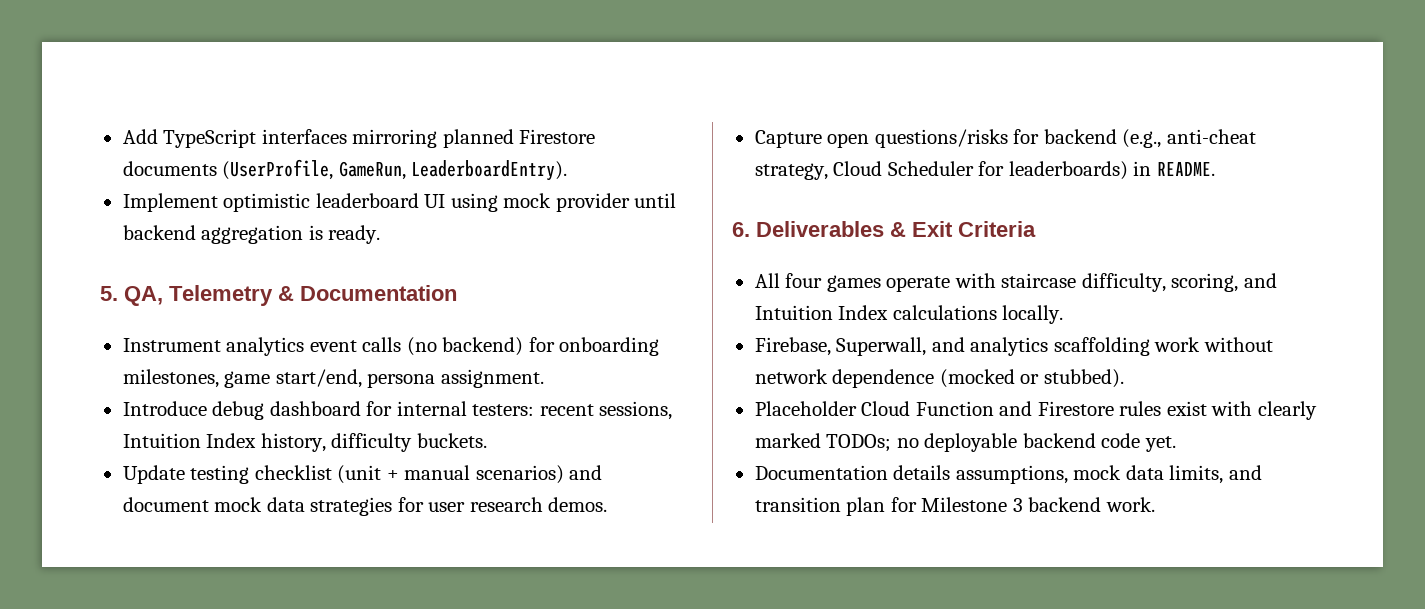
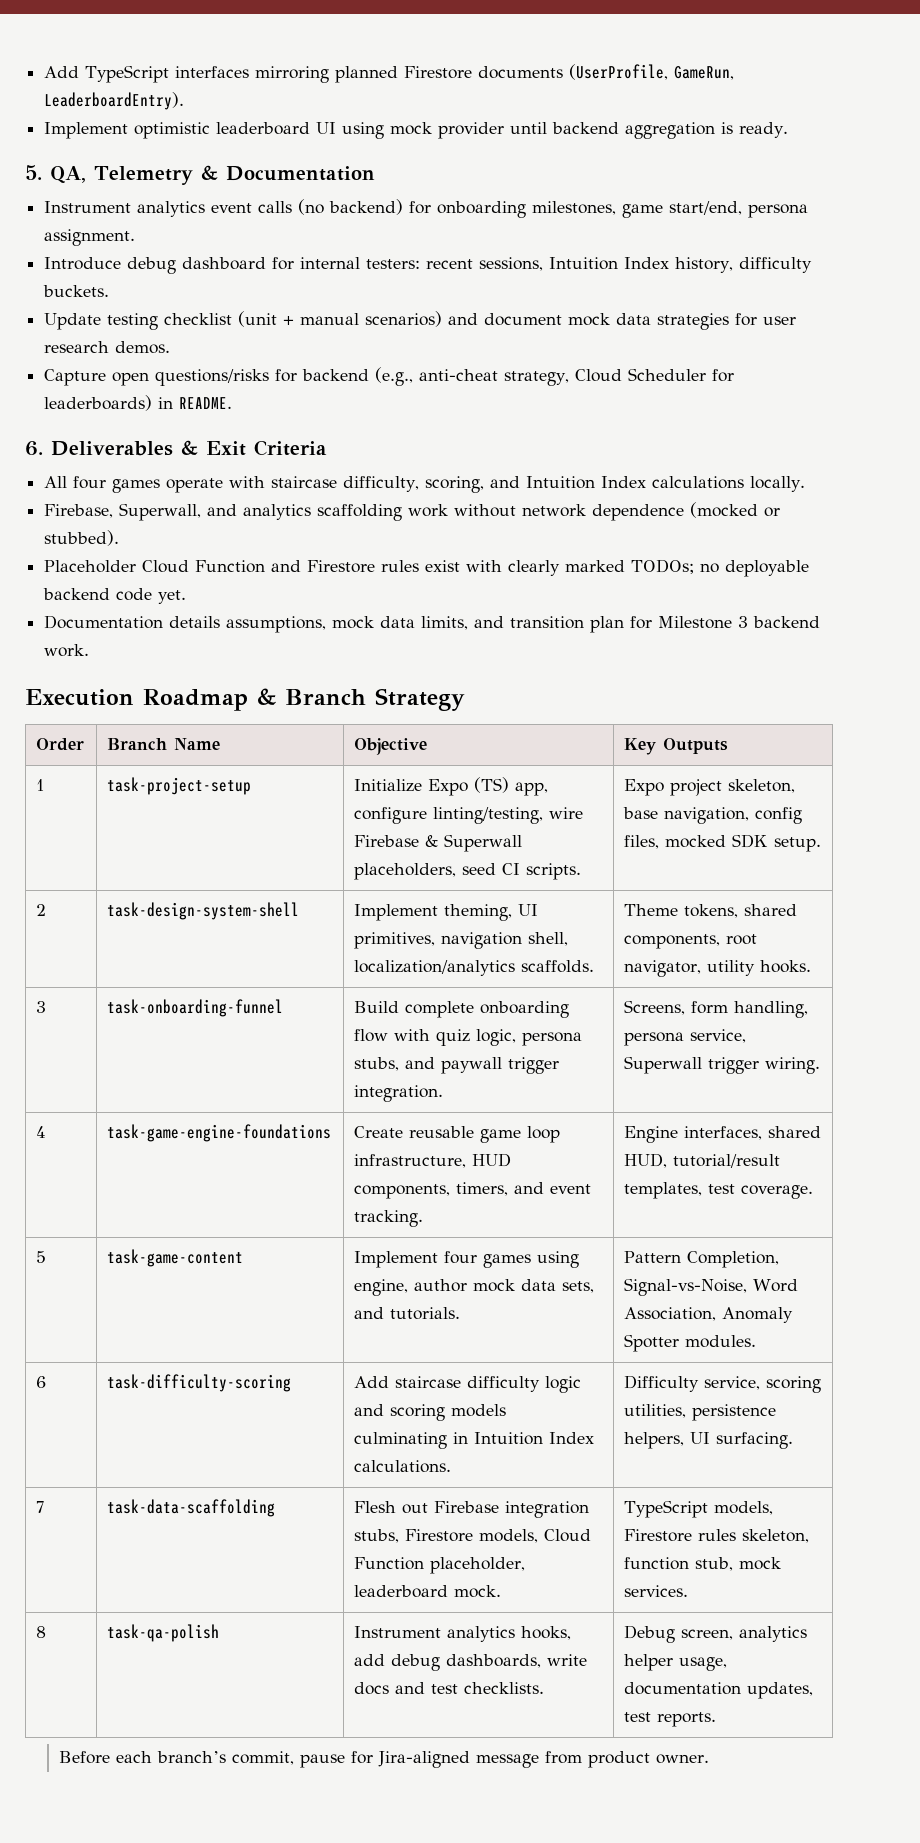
(1155, 504) none -> [25,688,465,711] [36,738,85,751] [107,738,221,750] [354,738,428,755] [624,738,729,755] [36,779,45,791] [107,777,252,795] [354,777,549,796] [354,807,584,824] [354,834,523,852] [354,863,582,880] [624,779,796,796] [623,807,803,824] [624,834,822,852] [36,904,47,916] [107,902,300,920] [354,904,539,921] [354,932,569,949] [354,960,595,976] [624,904,798,918] [624,934,758,949] [624,960,812,977] [36,1001,47,1013] [107,999,284,1017] [354,1001,570,1018] [354,1029,583,1046] [354,1057,560,1074] [354,1085,444,1102] [624,1000,809,1018] [624,1029,747,1046] [624,1056,821,1074] [36,1126,47,1138] [107,1124,332,1142] [354,1126,561,1143] [354,1153,512,1168] [354,1182,592,1199] [354,1210,424,1227] [624,1126,822,1143] [624,1153,781,1168] [624,1182,814,1199] [36,1251,47,1263] [107,1249,244,1267] [354,1251,580,1268] [354,1279,595,1296] [354,1307,461,1320] [624,1251,780,1268] [624,1278,799,1296] [624,1307,794,1323] [624,1334,757,1352] [36,1376,47,1388] [107,1374,292,1392] [354,1376,582,1393] [354,1404,507,1421] [354,1432,595,1449] [354,1460,452,1473] [624,1375,822,1393] [624,1404,777,1421] [624,1432,794,1449] [36,1501,45,1513] [107,1499,276,1517] [354,1501,590,1518] [354,1529,592,1543] [354,1557,526,1574] [354,1585,502,1598] [624,1500,774,1518] [624,1529,810,1543] [624,1557,782,1571] [624,1585,689,1597] [36,1626,47,1638] [107,1624,220,1642] [354,1626,572,1642] [354,1654,588,1671] [354,1682,545,1695] [624,1625,808,1643] [624,1654,728,1671] [624,1682,814,1699] [624,1712,717,1727] [58,1751,709,1768] // Execution Roadmap & Branch Strategy // Order | Branch Name | Objective | Key Outputs // 1 | task-project-setup | Initialize Expo (TS) app, configure linting/testing, wire Firebase & Superwall placeholders, seed CI scripts. | Expo project skeleton, base navigation, config files, mocked SDK setup. // 2 | task-design-system-shell | Implement theming, UI primitives, navigation shell, localization/analytics scaffolds. | Theme tokens, shared components, root navigator, utility hooks. // 3 | task-onboarding-funnel | Build complete onboarding flow with quiz logic, persona stubs, and paywall trigger integration. | Screens, form handling, persona service, Superwall trigger wiring. // 4 | task-game-engine-foundations | Create reusable game loop infrastructure, HUD components, timers, and event tracking. | Engine interfaces, shared HUD, tutorial/result templates, test coverage. // 5 | task-game-content | Implement four games using engine, author mock data sets, and tutorials. | Pattern Completion, Signal-vs-Noise, Word Association, Anomaly Spotter modules. // 6 | task-difficulty-scoring | Add staircase difficulty logic and scoring models culminating in Intuition Index calculations. | Difficulty service, scoring utilities, persistence helpers, UI surfacing. // 7 | task-data-scaffolding | Flesh out Firebase integration stubs, Firestore models, Cloud Function placeholder, leaderboard mock. | TypeScript models, Firestore rules skeleton, function stub, mock services. // 8 | task-qa-polish | Instrument analytics hooks, add debug dashboards, write docs and test checklists. | Debug screen, analytics helper usage, documentation updates, test reports. // Before each branch’s commit, pause for Jira-aligned message from product owner.

